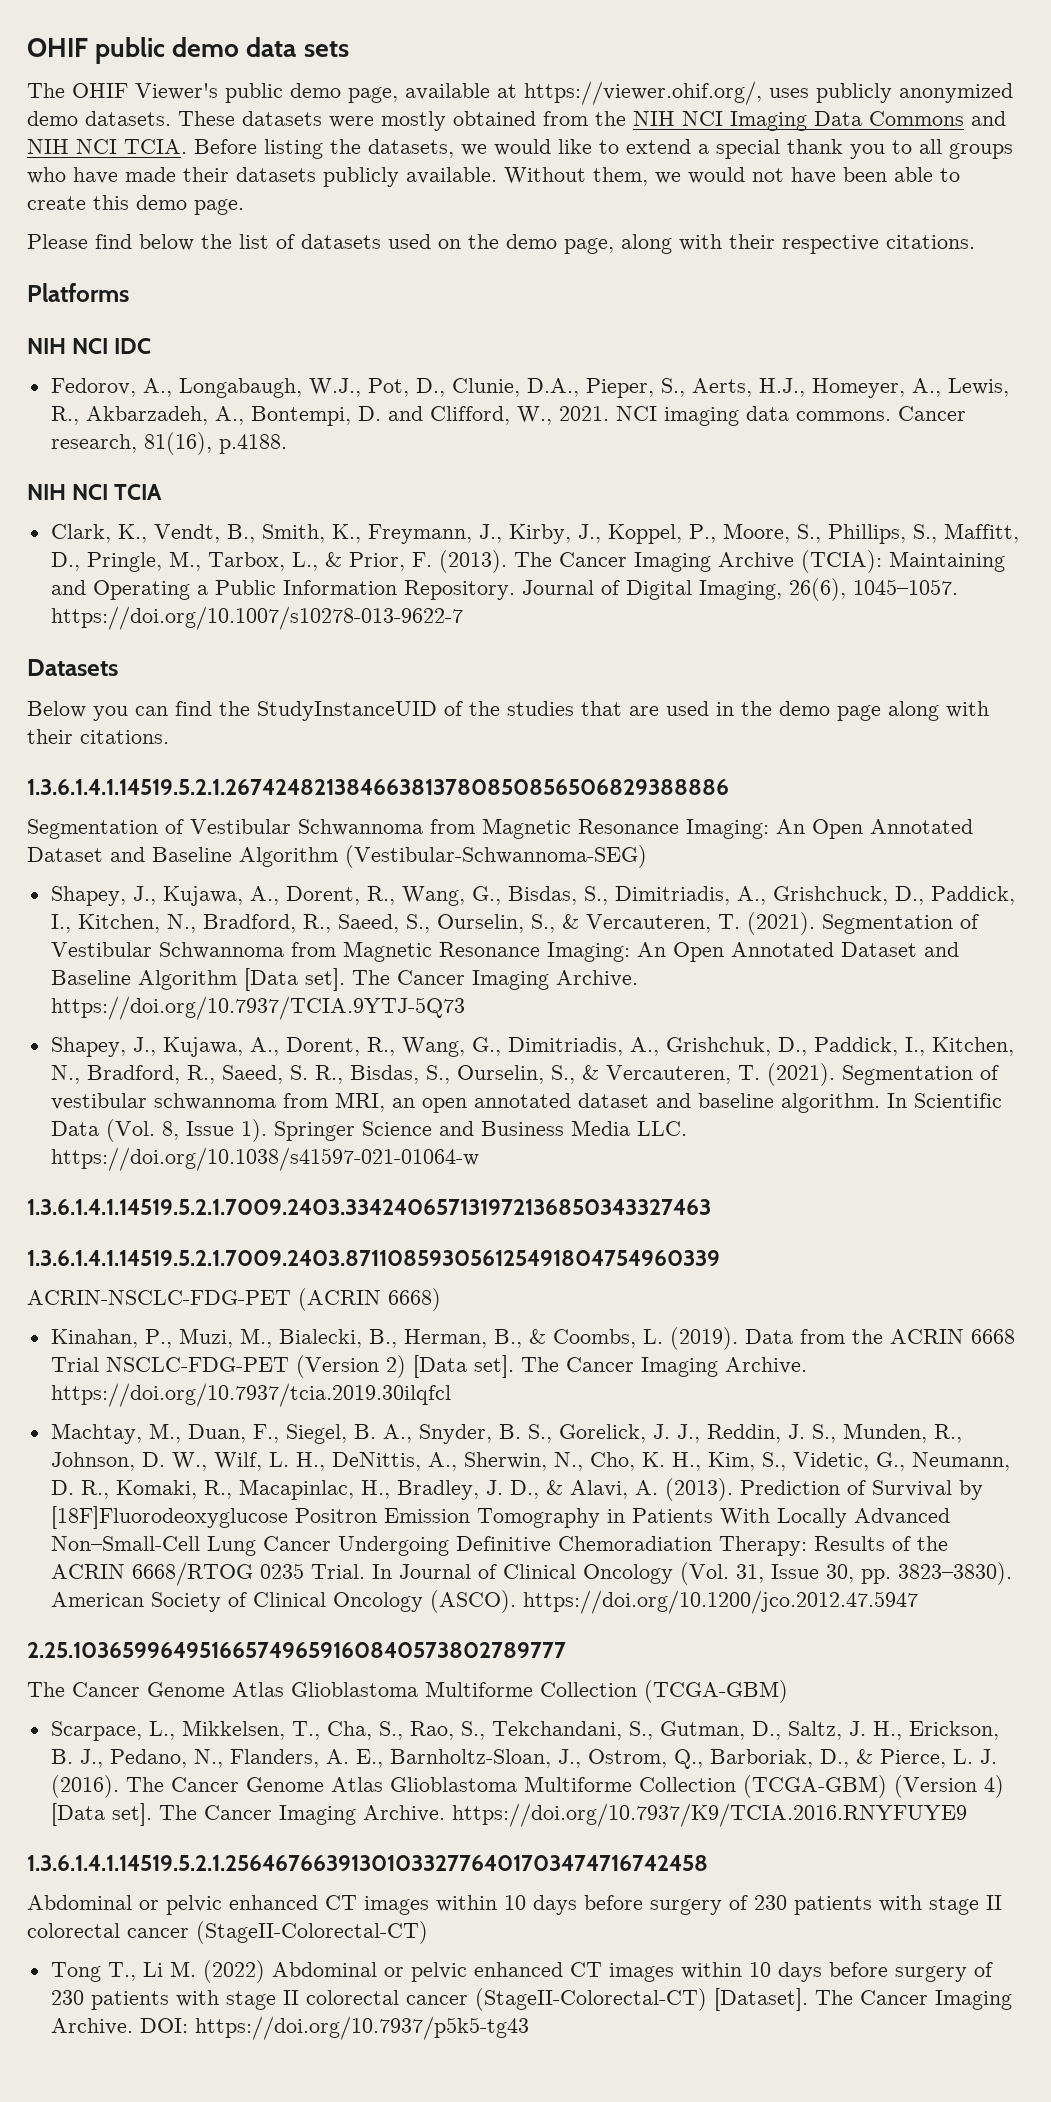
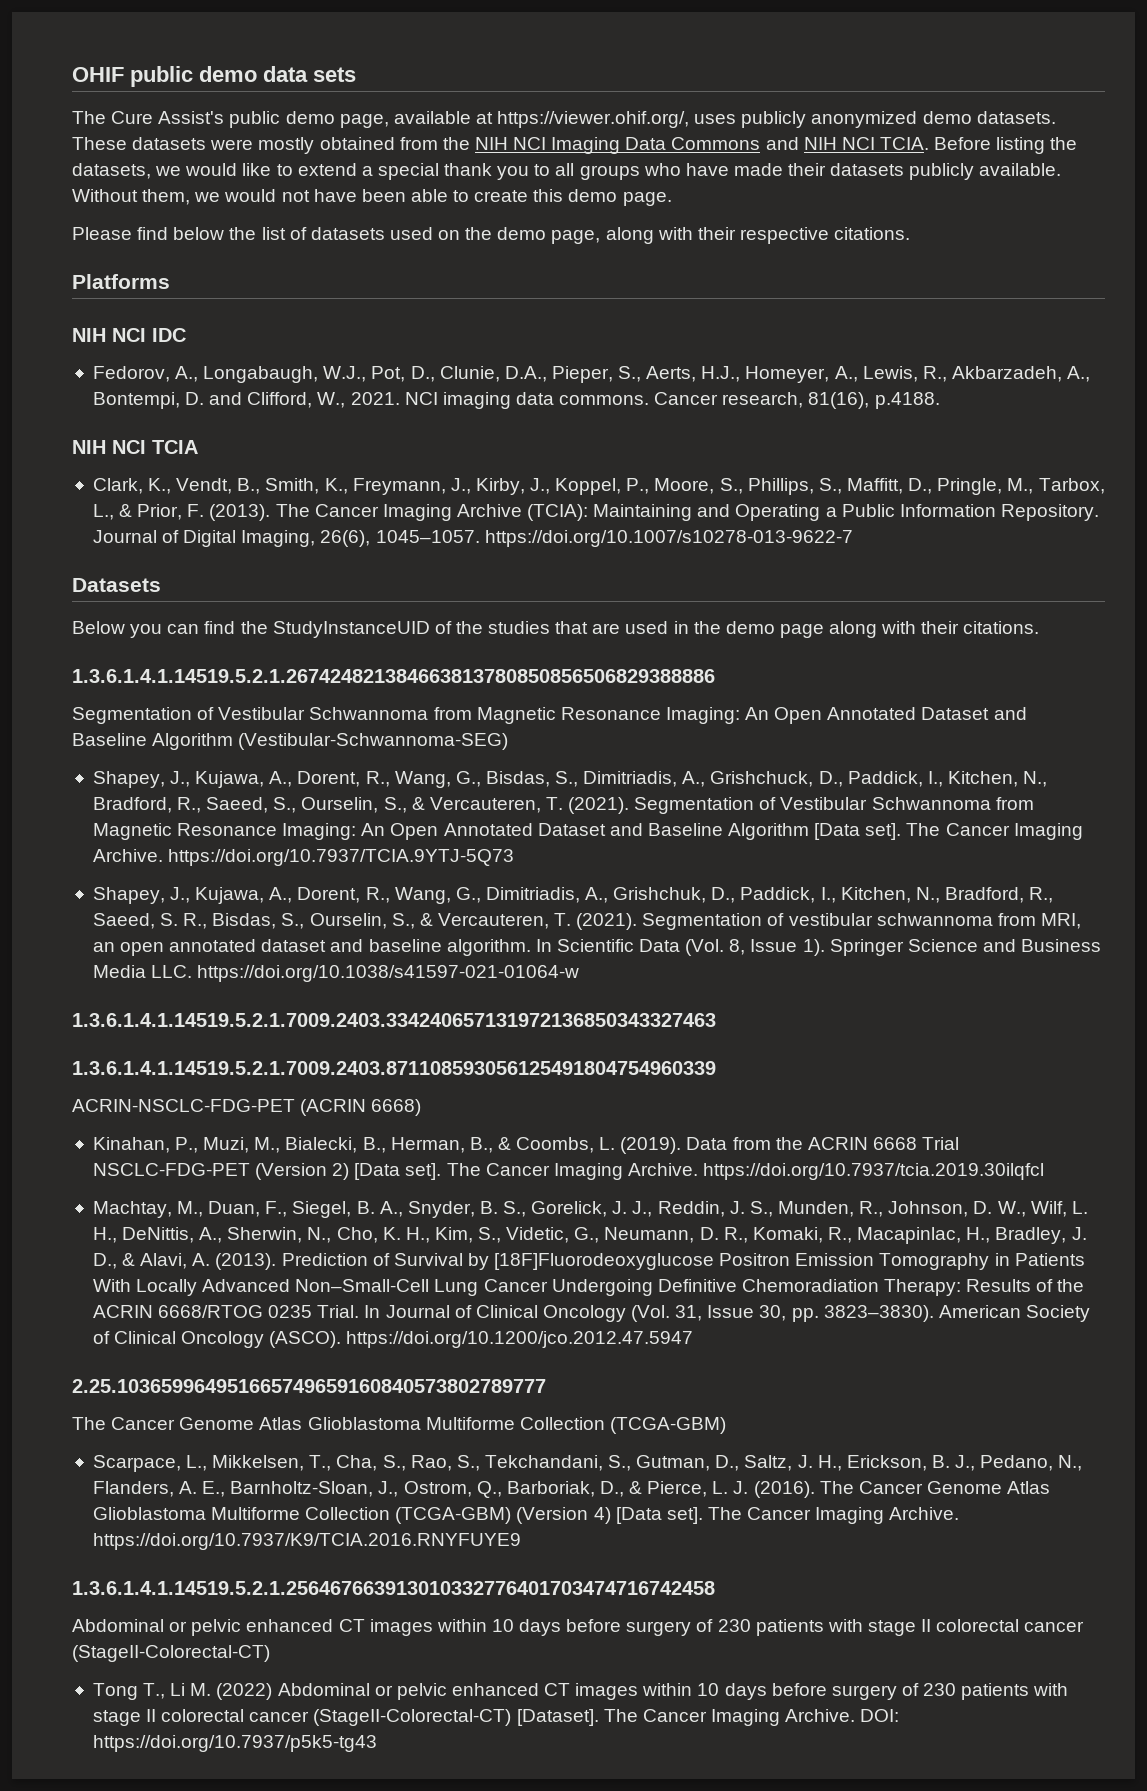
[72,83,218,100] OHIF Viewer's -> [111,111,225,124] Cure Assist's

